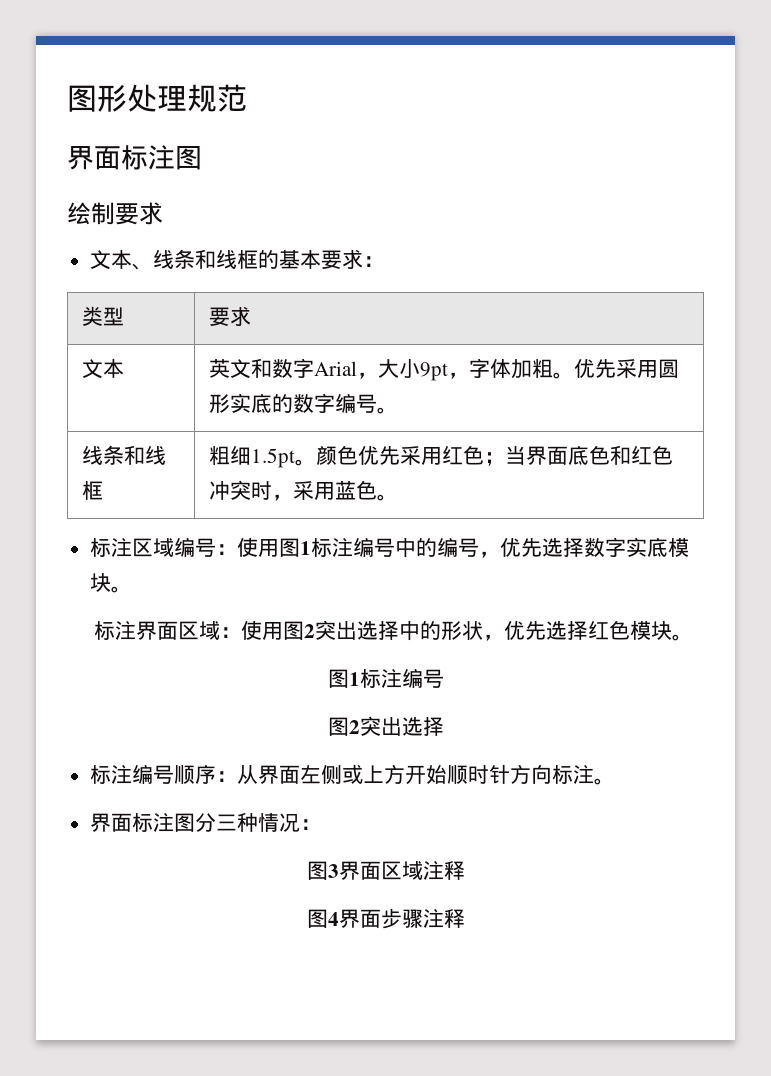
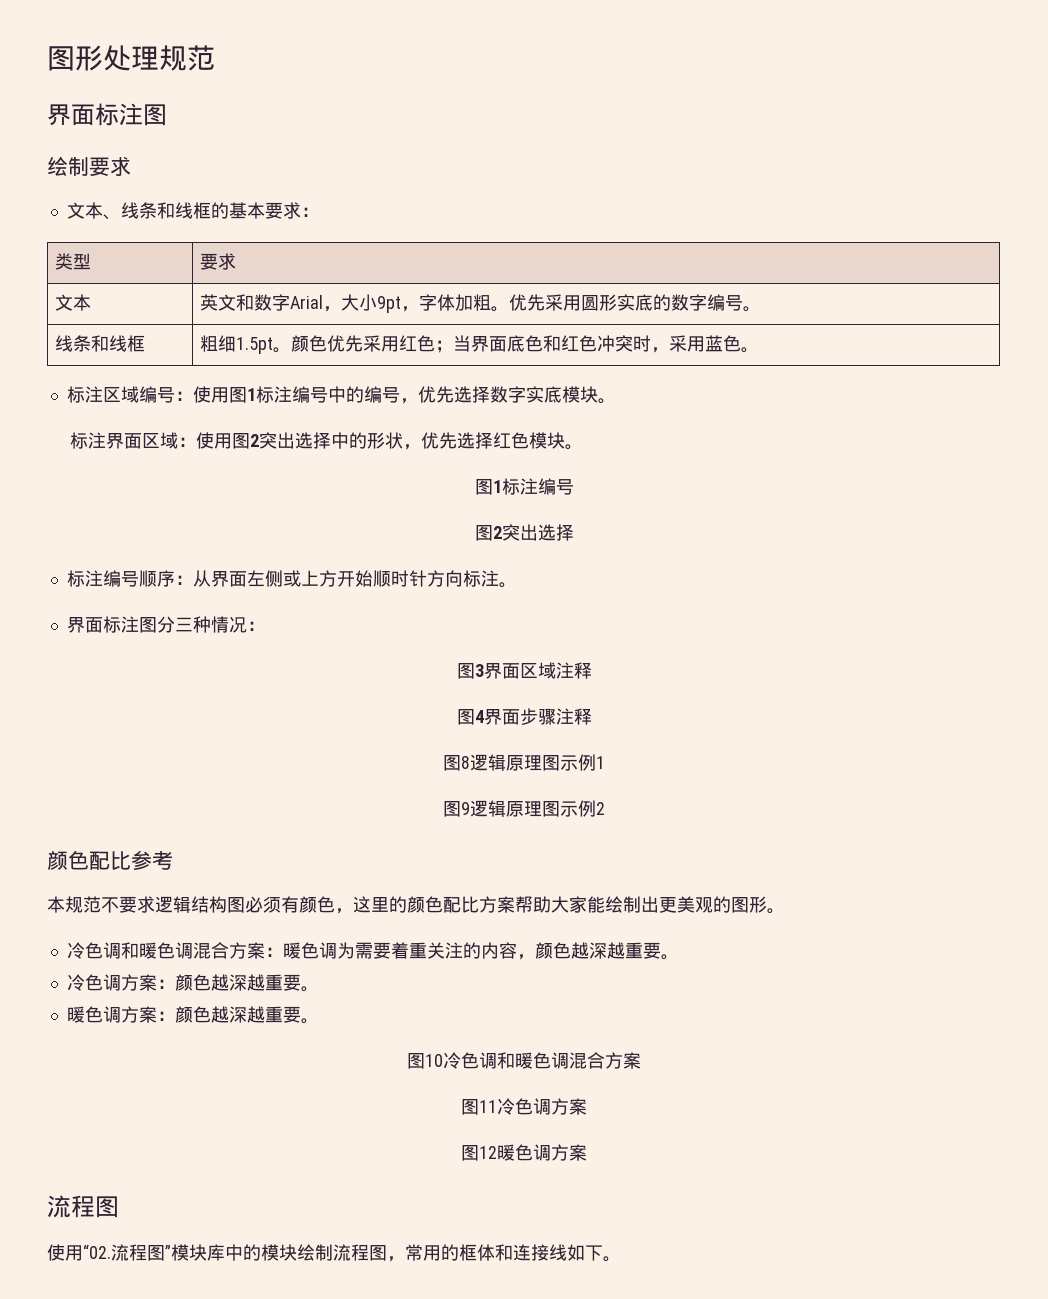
(465, 918) none -> [443,754,605,771] [443,800,605,817] [47,850,173,870] [47,896,785,914] [66,942,679,960] [66,974,319,992] [66,1006,319,1024] [407,1052,641,1069] [461,1098,587,1115] [461,1144,587,1161] [47,1195,119,1218] [47,1244,621,1262] // 图8逻辑原理图示例1 // 图9逻辑原理图示例2 // 颜色配比参考 // 本规范不要求逻辑结构图必须有颜色，这里的颜色配比方案帮助大家能绘制出更美观的图形。 // 冷色调和暖色调混合方案：暖色调为需要着重关注的内容，颜色越深越重要。 // 冷色调方案：颜色越深越重要。 // 暖色调方案：颜色越深越重要。 // 图10冷色调和暖色调混合方案 // 图11冷色调方案 // 图12暖色调方案 // 流程图 // 使用“02.流程图”模块库中的模块绘制流程图，常用的框体和连接线如下。

